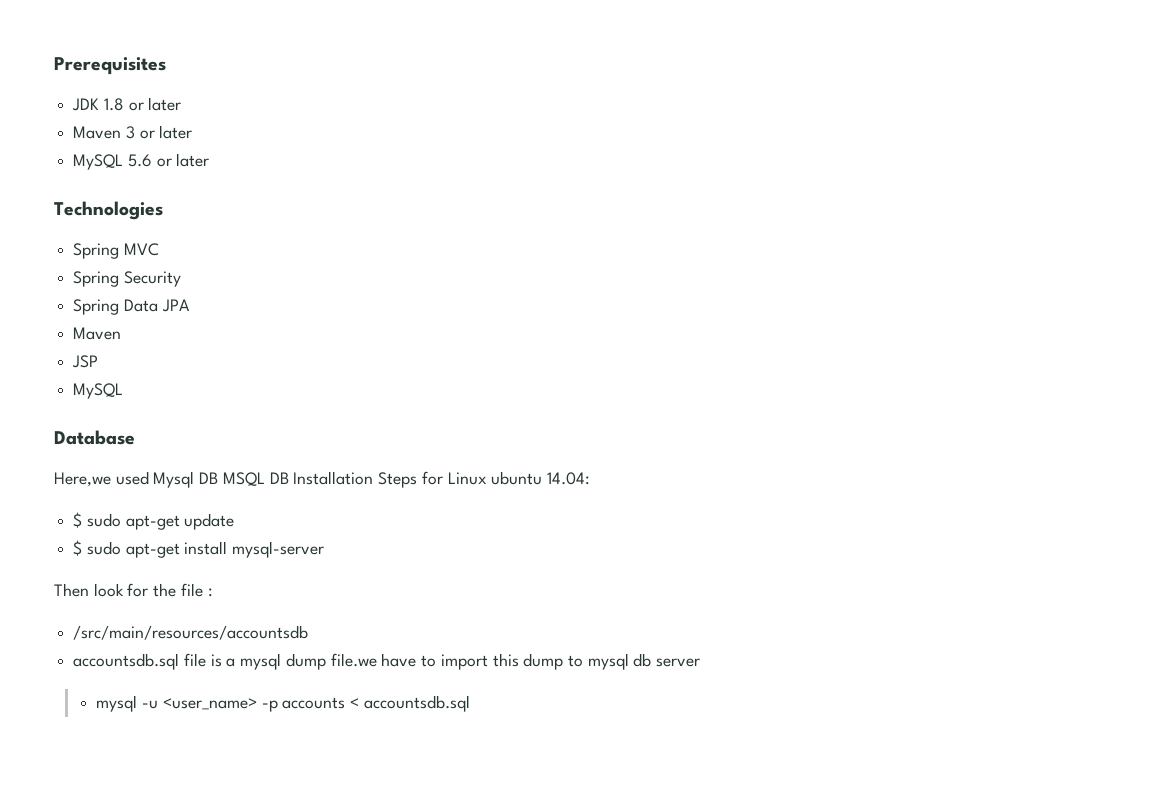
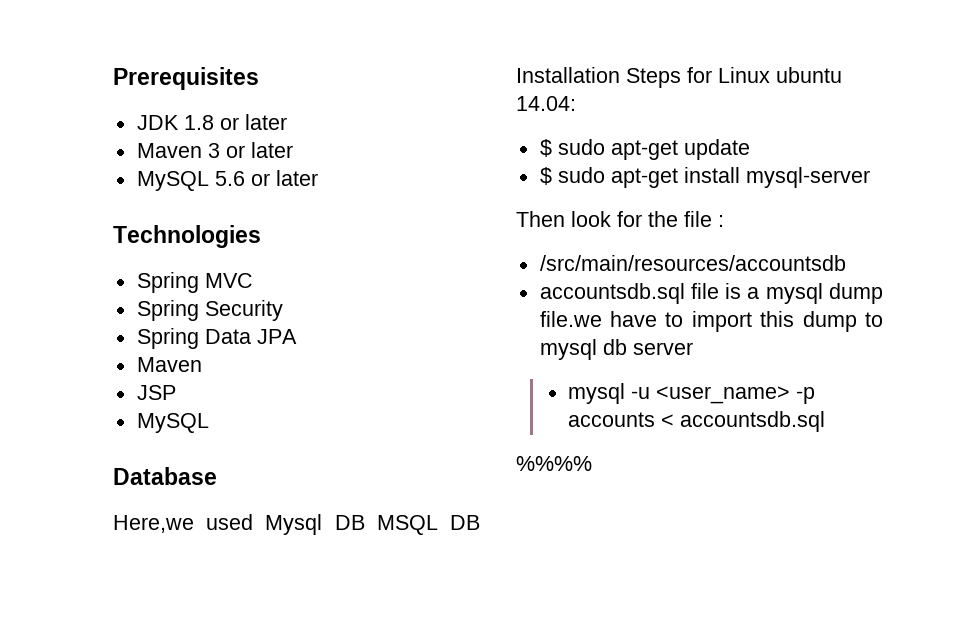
(470, 703) none -> [516,456,592,471] // %%%%

